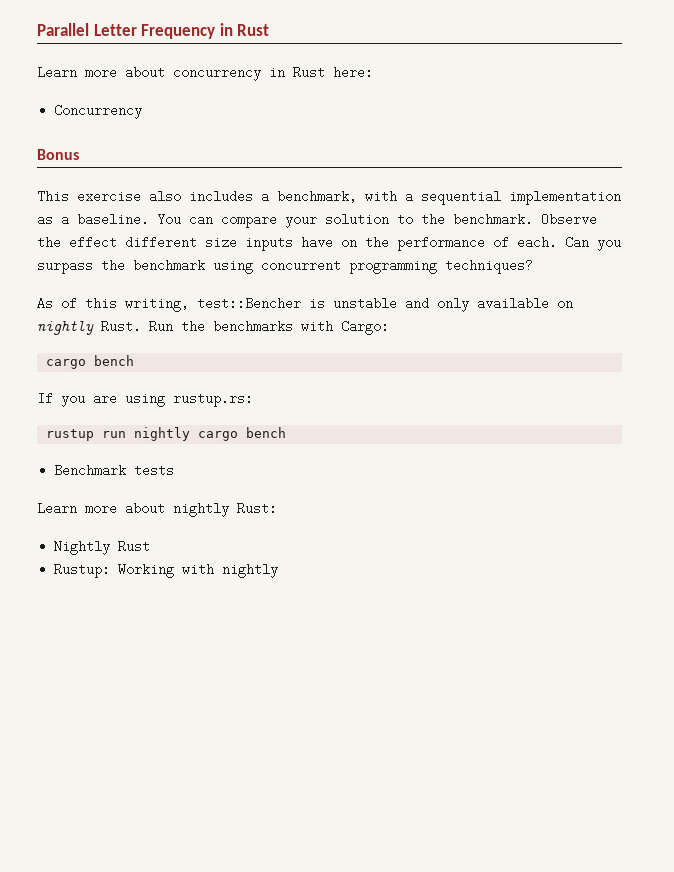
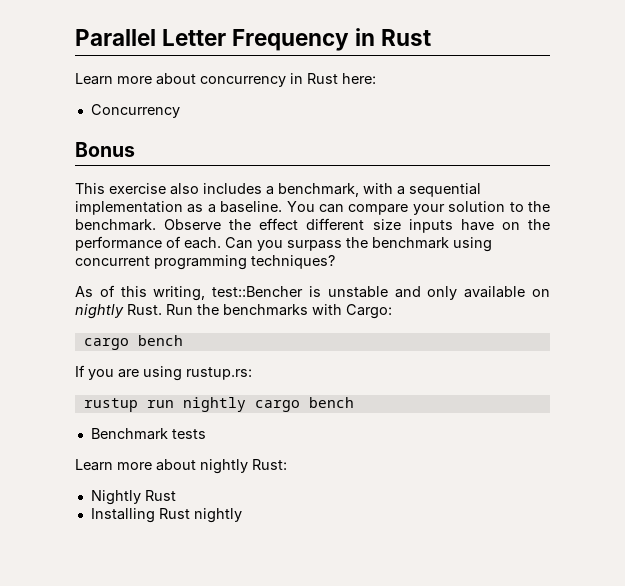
[54,563,215,578] Rustup: Working with -> [90,508,190,523] Installing Rust

